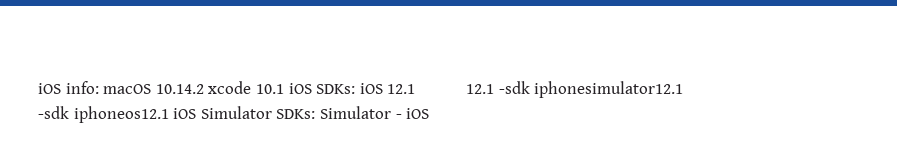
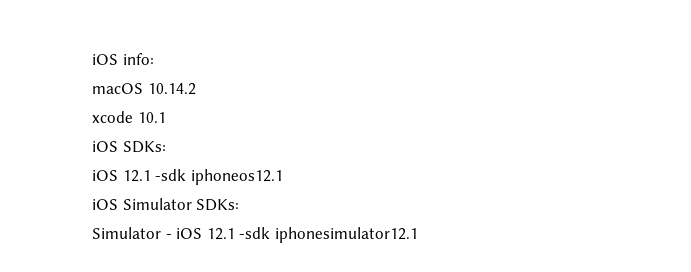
(99, 87) none -> (154, 59) //
(204, 89) none -> (196, 89) //
(284, 89) none -> (166, 117) //
(356, 89) none -> (166, 147) //
(169, 114) none -> (283, 177) //
(316, 114) none -> (240, 205) //

